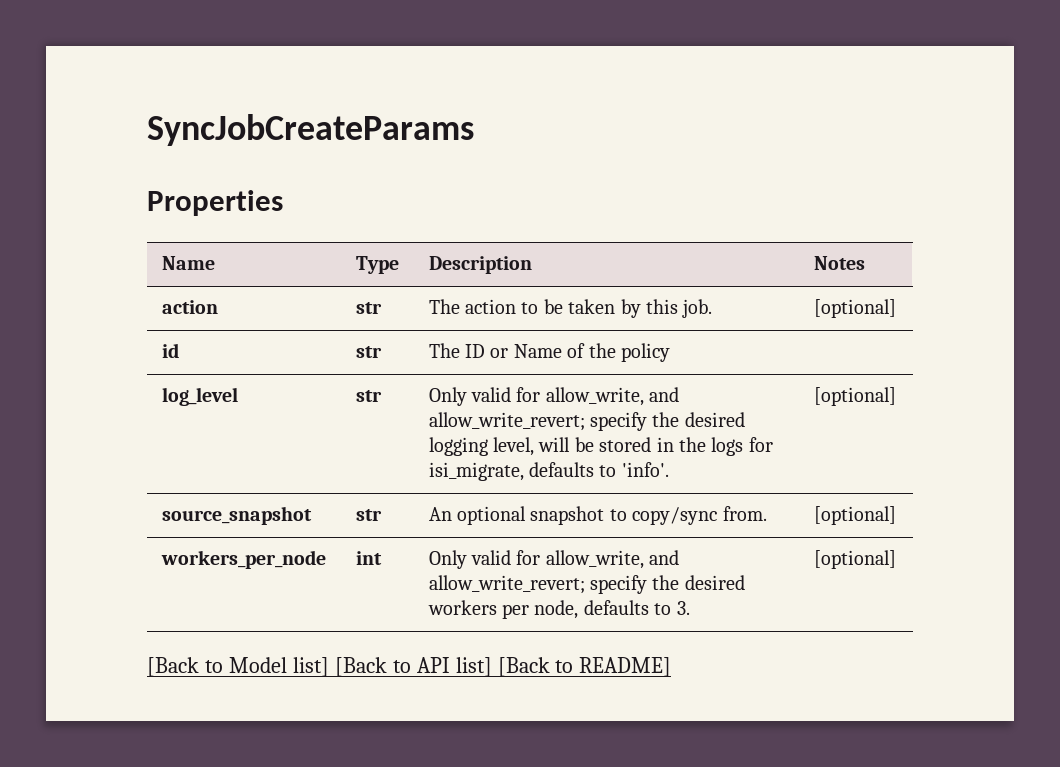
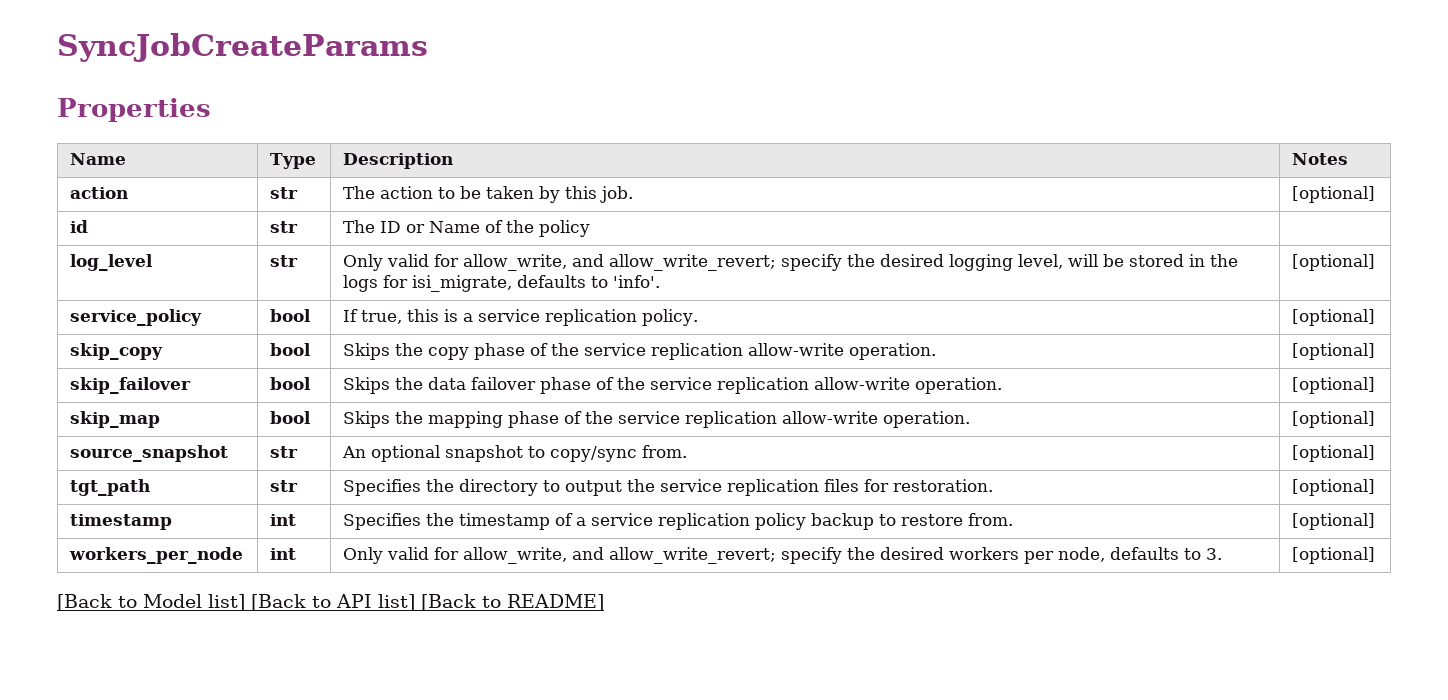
(896, 396) none -> [70,309,203,326] [270,309,312,322] [343,309,699,326] [1292,309,1376,326] [70,343,164,360] [270,343,312,356] [343,343,937,360] [1292,343,1376,360] [70,377,192,394] [270,377,312,390] [343,377,1003,394] [1292,377,1376,394] [70,411,161,428] [270,411,312,424] [343,411,971,428] [1292,411,1376,428] // service_policy | bool | If true, this is a service replication policy. | [optional] // skip_copy | bool | Skips the copy phase of the service replication allow-write operation. | [optional] // skip_failover | bool | Skips the data failover phase of the service replication allow-write operation. | [optional] // skip_map | bool | Skips the mapping phase of the service replication allow-write operation. | [optional]
(896, 515) none -> [70,479,151,496] [270,480,299,492] [343,479,994,496] [1292,479,1376,496] [70,514,173,530] [270,514,297,526] [343,513,1014,530] [1292,513,1376,530] // tgt_path | str | Specifies the directory to output the service replication files for restoration. | [optional] // timestamp | int | Specifies the timestamp of a service replication policy backup to restore from. | [optional]

